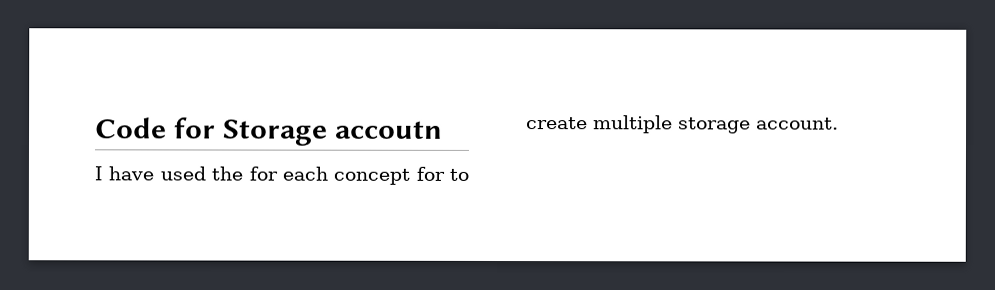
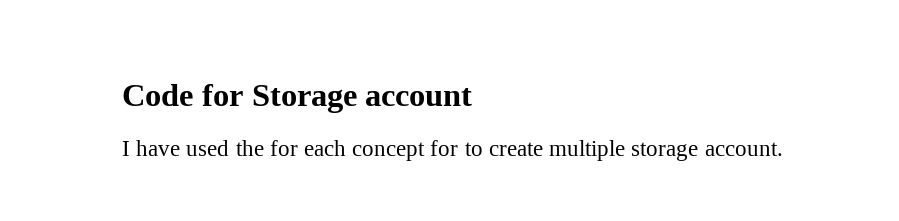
[335,120,444,139] accoutn -> [365,88,473,106] account

